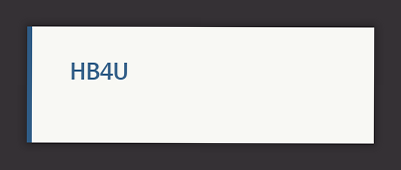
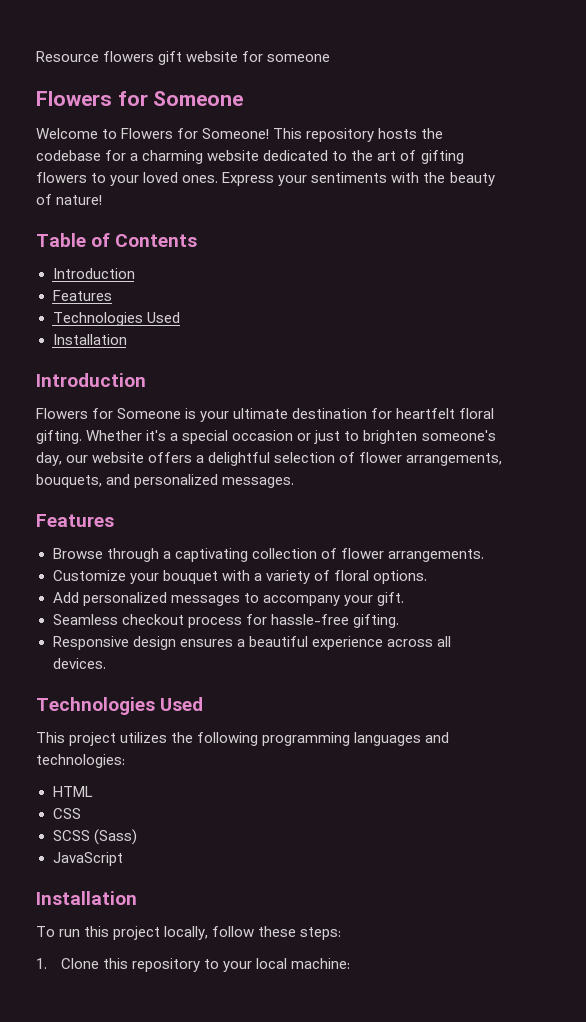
[70,62,129,80] HB4U -> [36,51,331,65] [36,91,244,106] [36,128,444,142] [36,150,464,164] [36,172,495,186] [36,194,103,205] [36,233,198,247] [52,268,135,279] [52,290,112,301] [52,312,180,326] [52,334,127,345] [36,373,146,387] [36,408,495,422] [36,430,496,444] [36,452,503,466] [36,474,295,488] [36,514,114,527] [52,548,484,562] [52,570,427,584] [52,592,404,606] [52,614,399,628] [52,636,451,650] [52,658,106,669] [36,697,204,715] [36,732,450,746] [36,754,125,768] [52,786,93,797] [52,808,81,819] [52,829,137,845] [52,852,123,866] [36,891,137,905] [36,926,342,940] [36,958,350,972] Resource flowers gift website for someone // Flowers for Someone // Welcome to Flowers for Someone! This repository hosts the codebase for a charming website dedicated to the art of gifting flowers to your loved ones. Express your sentiments with the beauty of nature! // Table of Contents // Introduction // Features // Technologies Used // Installation // Introduction // Flowers for Someone is your ultimate destination for heartfelt floral gifting. Whether it's a special occasion or just to brighten someone's day, our website offers a delightful selection of flower arrangements, bouquets, and personalized messages. // Features // Browse through a captivating collection of flower arrangements. // Customize your bouquet with a variety of floral options. // Add personalized messages to accompany your gift. // Seamless checkout process for hassle-free gifting. // Responsive design ensures a beautiful experience across all devices. // Technologies Used // This project utilizes the following programming languages and technologies: // HTML // CSS // SCSS (Sass) // JavaScript // Installation // To run this project locally, follow these steps: // 1. Clone this repository to your local machine:

